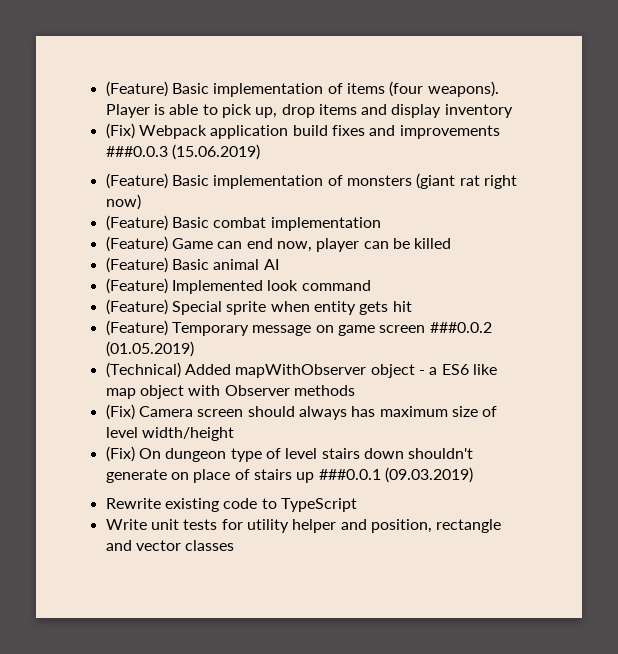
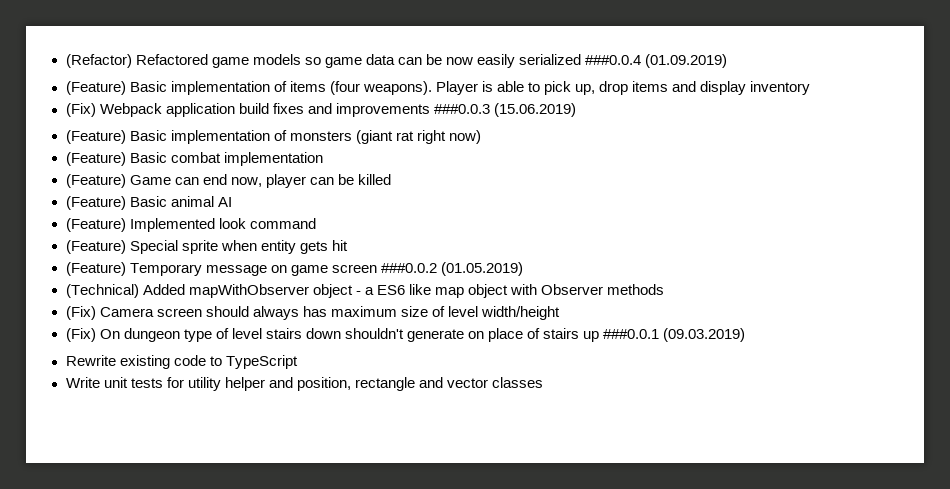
(105, 89) none -> [65,54,728,68] (Refactor) Refactored game models so game data can be now easily serialized ###0.0.4 (01.09.2019) //

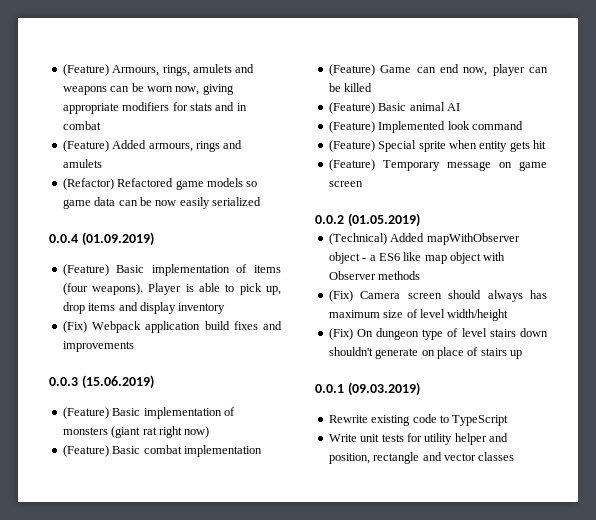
(65, 61) none -> [62,64,255,76] [62,83,234,95] [62,102,247,114] [62,121,101,130] [62,140,243,152] [62,159,102,168] (Feature) Armours, rings, amulets and weapons can be worn now, giving appropriate modifiers for stats and in combat // (Feature) Added armours, rings and amulets //
[585,55,642,65] ###0.0.4 -> [49,234,78,243] // 0.0.4
[433,104,490,114] ###0.0.3 -> [49,377,78,386] // 0.0.3
[380,263,437,273] ###0.0.2 -> [315,215,344,224] // 0.0.2
[603,329,660,339] ###0.0.1 -> [315,384,344,393] // 0.0.1

